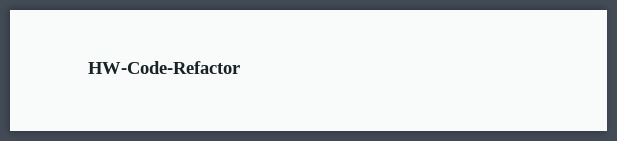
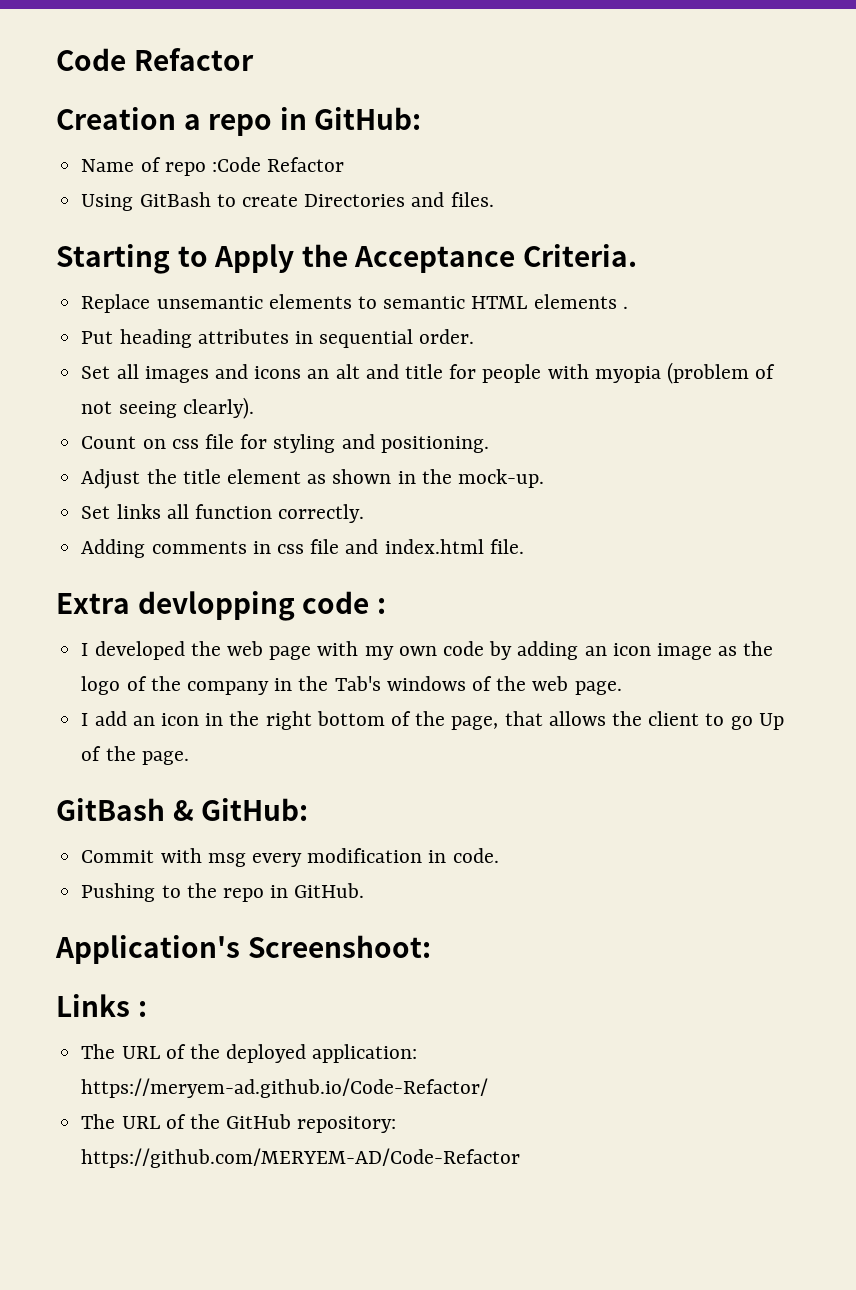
[88,61,240,74] HW-Code-Refactor -> [56,48,254,71] [56,107,422,136] [81,157,345,176] [81,192,494,211] [56,244,637,274] [81,294,628,313] [81,329,475,348] [81,362,776,384] [81,397,254,419] [81,434,489,453] [81,469,544,489] [81,504,365,523] [81,539,524,558] [56,591,386,621] [81,641,774,660] [81,676,622,695] [81,711,784,730] [81,746,189,765] [56,798,309,821] [81,848,499,867] [81,883,365,902] [55,935,431,964] [56,994,147,1017] [81,1044,418,1063] [81,1078,489,1098] [81,1114,397,1133] [81,1148,521,1168] Code Refactor // Creation a repo in GitHub: // Name of repo :Code Refactor // Using GitBash to create Directories and files. // Starting to Apply the Acceptance Criteria. // Replace unsemantic elements to semantic HTML elements . // Put heading attributes in sequential order. // Set all images and icons an alt and title for people with myopia (problem of not seeing clearly). // Count on css file for styling and positioning. // Adjust the title element as shown in the mock-up. // Set links all function correctly. // Adding comments in css file and index.html file. // Extra devlopping code : // I developed the web page with my own code by adding an icon image as the logo of the company in the Tab's windows of the web page. // I add an icon in the right bottom of the page, that allows the client to go Up of the page. // GitBash & GitHub: // Commit with msg every modification in code. // Pushing to the repo in GitHub. // Application's Screenshoot: // Links : // The URL of the deployed application: https://meryem-ad.github.io/Code-Refactor/ // The URL of the GitHub repository: https://github.com/MERYEM-AD/Code-Refactor

